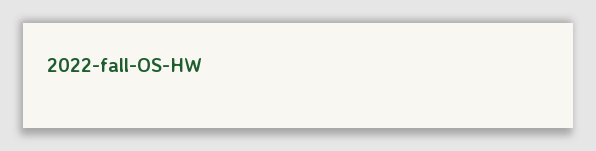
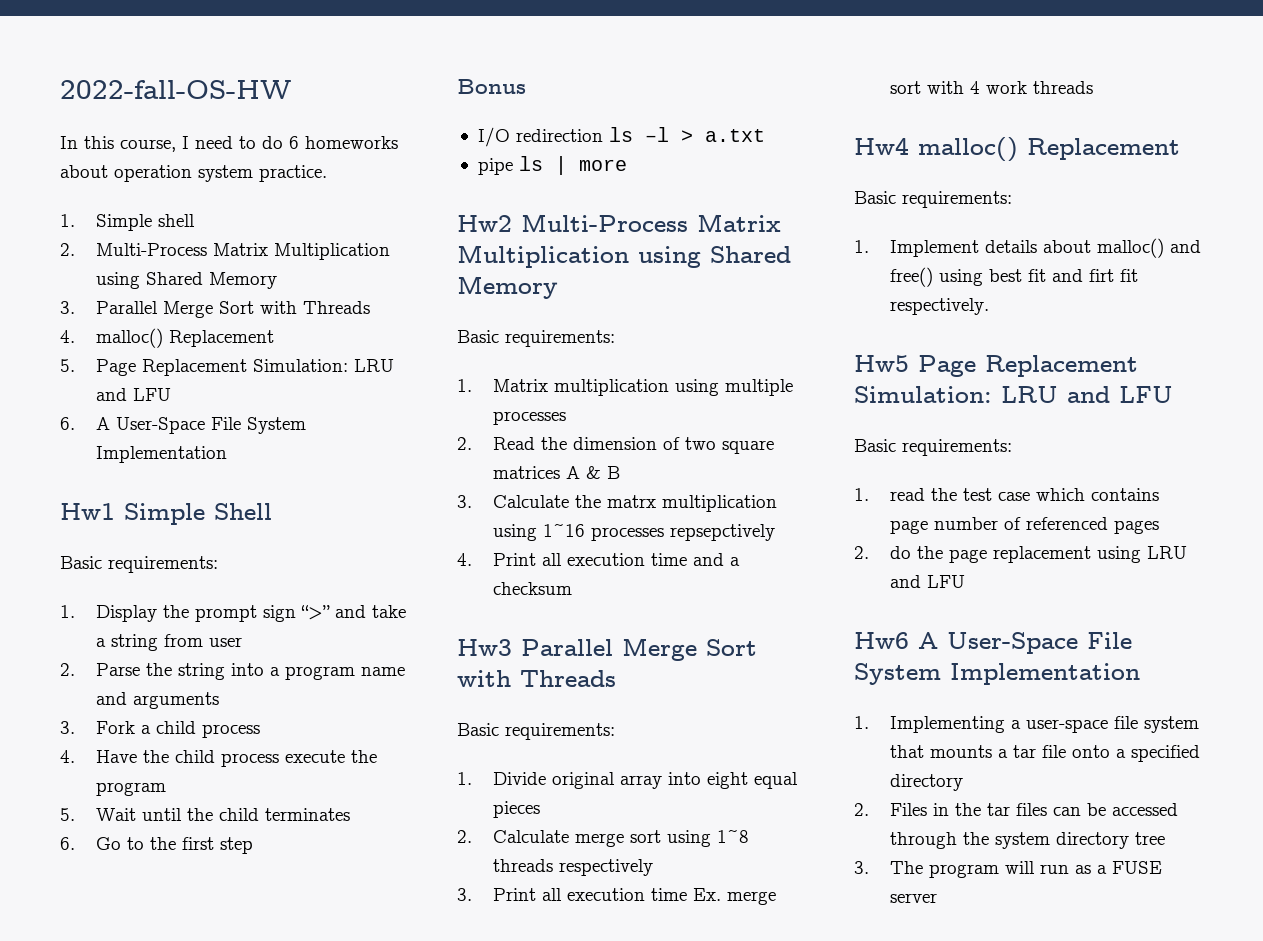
(202, 65) none -> [60,136,398,152] [60,165,327,182] [60,214,196,231] [60,243,391,260] [96,272,278,289] [60,301,371,318] [60,328,275,348] [60,359,395,376] [96,388,172,401] [60,417,307,434] [96,446,228,463] [60,503,272,525] [60,556,218,573] [60,605,407,622] [96,634,243,651] [60,663,406,680] [96,692,220,709] [60,721,261,738] [60,750,378,767] [96,782,167,796] [60,808,351,821] [60,837,254,854] [457,79,526,94] [477,127,765,147] [477,156,627,175] [457,214,781,232] [457,245,791,268] [457,276,558,299] [457,330,615,347] [457,379,794,396] [493,411,567,425] [457,437,775,454] [493,466,621,479] [457,495,778,512] [493,523,776,541] [457,553,741,566] [493,582,573,595] [457,638,757,661] [457,670,616,687] [457,723,615,740] [457,772,799,789] [493,801,541,818] [457,829,750,847] [493,859,654,876] [457,888,777,905] [890,81,1094,94] [854,137,1180,162] [854,191,1012,208] [854,238,1202,258] [890,267,1139,287] [890,298,990,315] [854,355,1138,377] [854,386,1173,403] [854,439,1012,456] [854,488,1160,501] [890,517,1160,534] [854,546,1188,563] [890,575,966,588] [854,632,1132,654] [854,663,1140,685] [854,716,1200,733] [890,745,1201,762] [890,774,964,791] [854,803,1179,816] [890,832,1166,849] [854,861,1163,878] [890,893,938,903] // In this course, I need to do 6 homeworks about operation system practice. // 1. Simple shell // 2. Multi-Process Matrix Multiplication using Shared Memory // 3. Parallel Merge Sort with Threads // 4. malloc() Replacement // 5. Page Replacement Simulation: LRU and LFU // 6. A User-Space File System Implementation // Hw1 Simple Shell // Basic requirements: // 1. Display the prompt sign “>” and take a string from user // 2. Parse the string into a program name and arguments // 3. Fork a child process // 4. Have the child process execute the program // 5. Wait until the child terminates // 6. Go to the first step // Bonus // I/O redirection ls –l > a.txt // pipe ls | more // Hw2 Multi-Process Matrix Multiplication using Shared Memory // Basic requirements: // 1. Matrix multiplication using multiple processes // 2. Read the dimension of two square matrices A & B // 3. Calculate the matrx multiplication using 1~16 processes repsepctively // 4. Print all execution time and a checksum // Hw3 Parallel Merge Sort with Threads // Basic requirements: // 1. Divide original array into eight equal pieces // 2. Calculate merge sort using 1~8 threads respectively // 3. Print all execution time Ex. merge sort with 4 work threads // Hw4 malloc() Replacement // Basic requirements: // 1. Implement details about malloc() and free() using best fit and firt fit respectively. // Hw5 Page Replacement Simulation: LRU and LFU // Basic requirements: // 1. read the test case which contains page number of referenced pages // 2. do the page replacement using LRU and LFU // Hw6 A User-Space File System Implementation // 1. Implementing a user-space file system that mounts a tar file onto a specified directory // 2. Files in the tar files can be accessed through the system directory tree // 3. The program will run as a FUSE server

